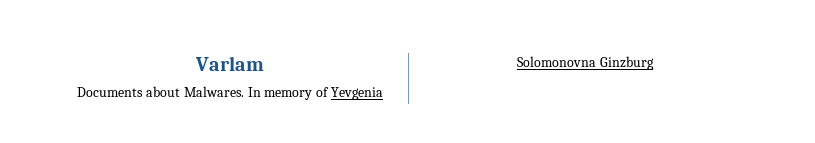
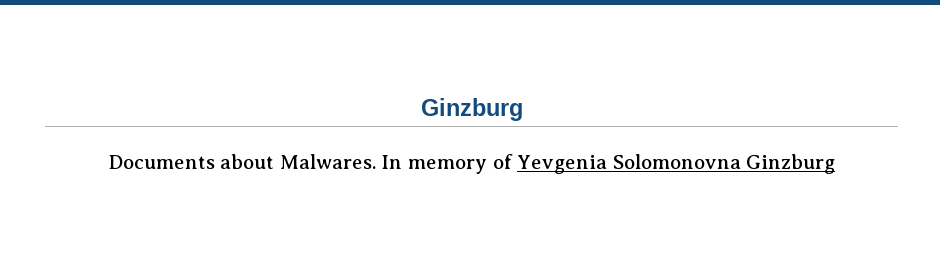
[195,56,264,71] Varlam -> [420,98,523,121] Ginzburg

